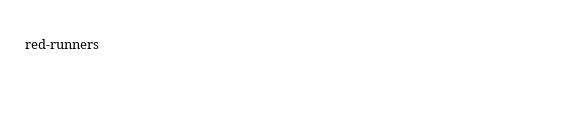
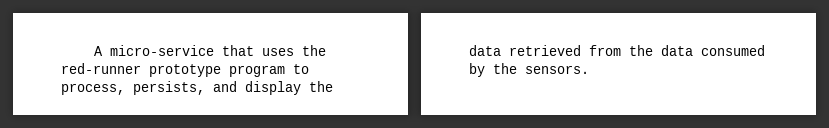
[25,39,99,49] red-runners -> [94,45,327,56] [61,63,309,77] [61,81,333,95] [469,45,765,56] [469,63,589,77] A micro-service that uses the red-runner prototype program to process, persists, and display the data retrieved from the data consumed by the sensors.

